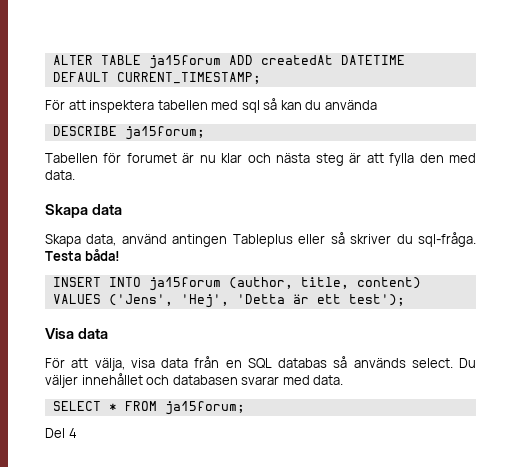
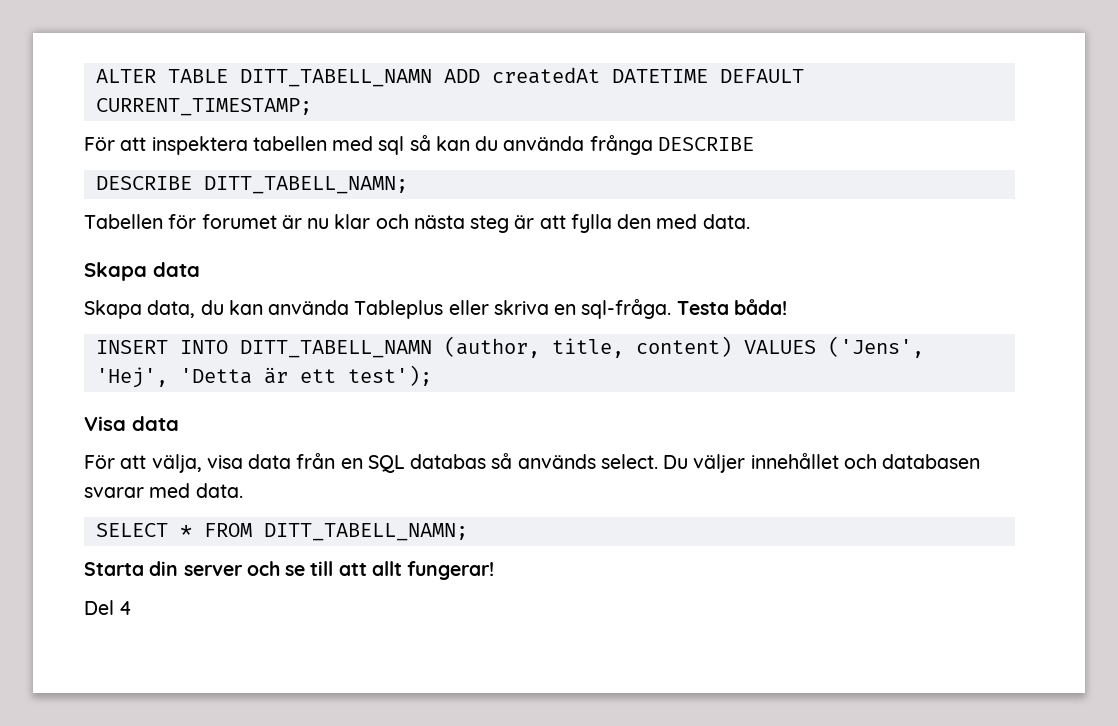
[148,55,221,69] ja15forum -> [239,69,432,87] DITT_TABELL_NAMN
[52,126,205,140] // DESCRIBE ja15forum; -> [589,135,754,155] [95,176,408,194] frånga DESCRIBE // DESCRIBE DITT_TABELL_NAMN;
[121,232,413,247] använd antingen Tableplus eller så skriver du -> [200,300,577,319] du kan använda Tableplus eller skriva en
[148,277,221,291] ja15forum -> [239,340,432,358] DITT_TABELL_NAMN
[164,401,245,415] ja15forum; -> [263,523,468,541] [84,561,495,580] DITT_TABELL_NAMN; // Starta din server och se till att allt fungerar!

